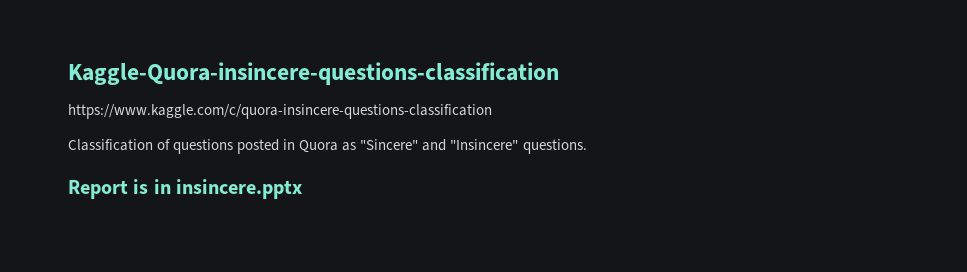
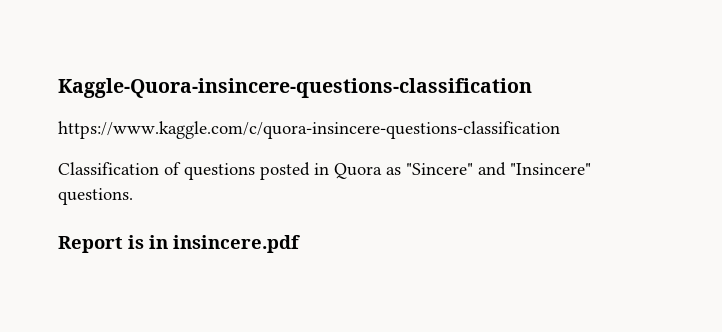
[176,179,303,199] insincere.pptx -> [173,235,300,253] insincere.pdf

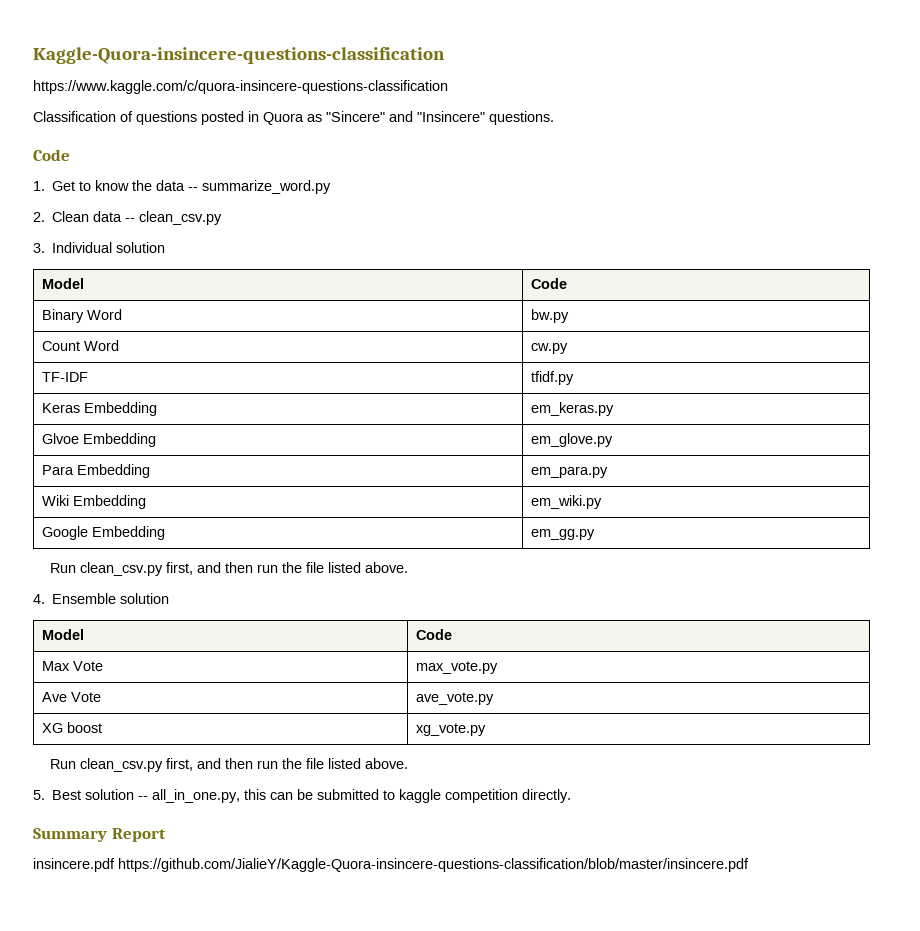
[58,235,300,253] Report is in insincere.pdf -> [33,149,70,161] [33,180,332,194] [33,211,223,225] [33,242,166,253] [42,278,85,289] [531,278,568,289] [42,309,123,323] [531,309,570,323] [42,340,120,351] [531,343,569,354] [42,372,89,382] [531,371,575,385] [42,402,158,416] [531,402,615,416] [42,433,157,447] [531,433,614,447] [42,464,151,478] [531,466,609,478] [42,495,147,509] [531,495,603,509] [42,526,166,540] [531,529,596,540] [50,562,409,576] [33,593,170,604] [42,629,85,640] [416,629,453,640] [42,661,104,671] [416,661,499,674] [42,692,102,702] [416,692,495,705] [42,722,103,733] [416,723,487,736] [50,758,409,772] [33,789,572,803] [33,828,166,842] [33,858,749,872] Code // 1. Get to know the data -- summarize_word.py // 2. Clean data -- clean_csv.py // 3. Individual solution // Model | Code // Binary Word | bw.py // Count Word | cw.py // TF-IDF | tfidf.py // Keras Embedding | em_keras.py // Glvoe Embedding | em_glove.py // Para Embedding | em_para.py // Wiki Embedding | em_wiki.py // Google Embedding | em_gg.py // Run clean_csv.py first, and then run the file listed above. // 4. Ensemble solution // Model | Code // Max Vote | max_vote.py // Ave Vote | ave_vote.py // XG boost | xg_vote.py // Run clean_csv.py first, and then run the file listed above. // 5. Best solution -- all_in_one.py, this can be submitted to kaggle competition directly. // Summary Report // insincere.pdf https://github.com/JialieY/Kaggle-Quora-insincere-questions-classification/blob/master/insincere.pdf

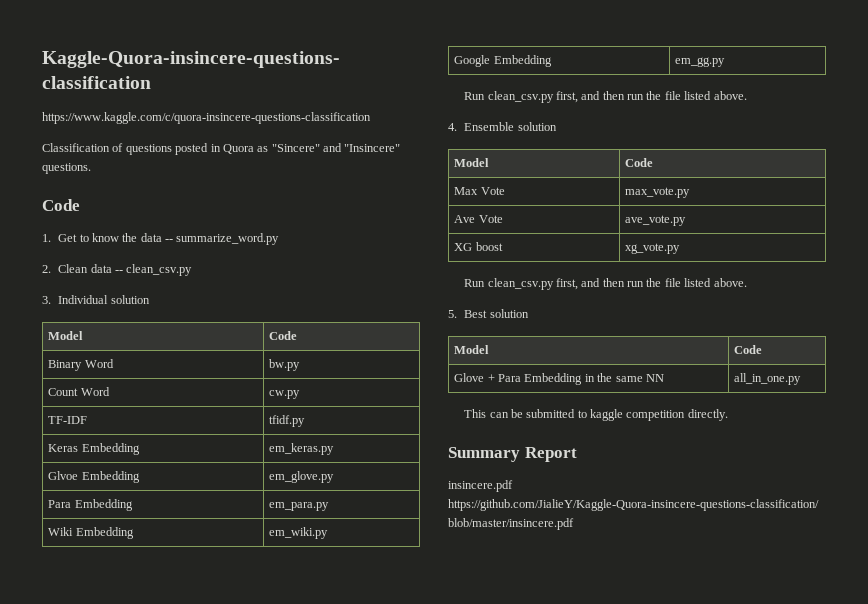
[138,789,267,803] -- all_in_one.py, this -> [454,345,490,354] [734,345,763,354] [454,373,664,385] [734,373,802,385] [464,409,487,418] // Model | Code // Glove + Para Embedding in the same NN | all_in_one.py // This

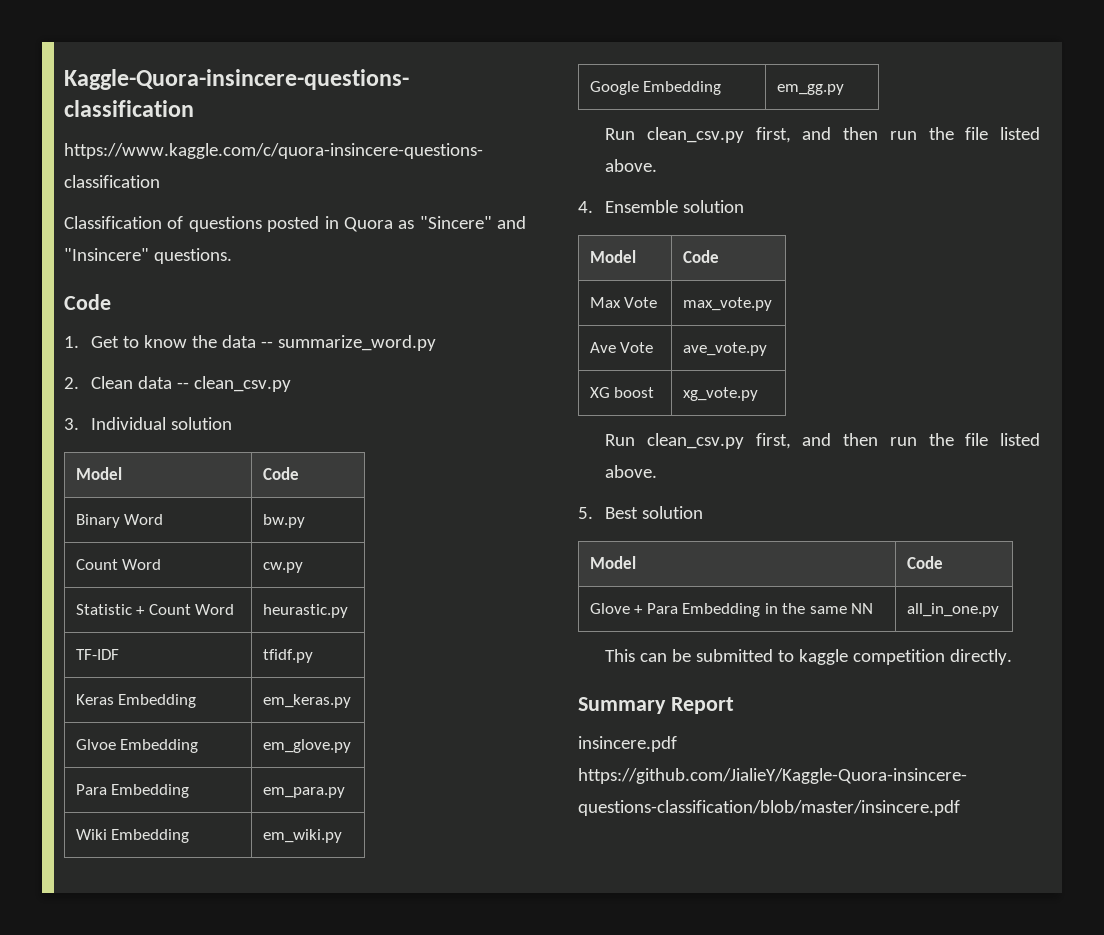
(301, 394) none -> [75,604,235,615] [262,604,348,618] // Statistic + Count Word | heurastic.py

